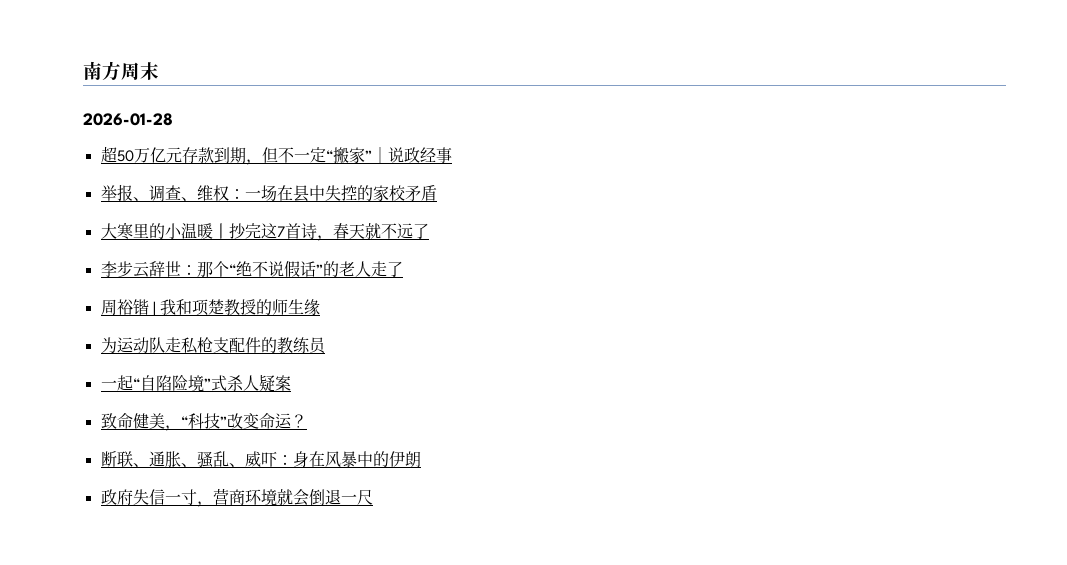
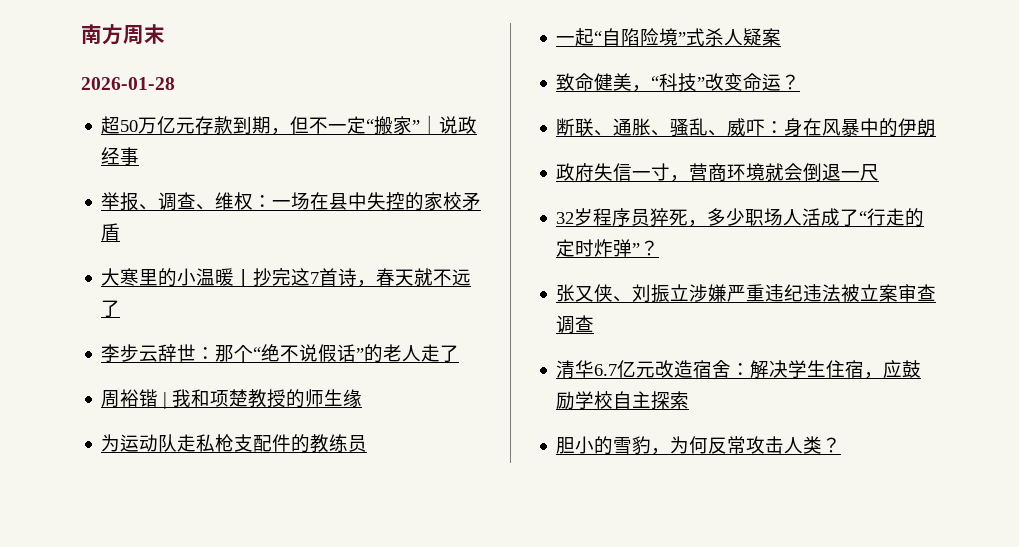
(373, 497) none -> [556,208,925,227] [556,239,660,257] [556,284,937,303] [556,315,595,334] [556,360,922,379] [556,391,690,410] [556,436,842,455] // 32岁程序员猝死，多少职场人活成了“行走的定时炸弹”？ // 张又侠、刘振立涉嫌严重违纪违法被立案审查调查 // 清华6.7亿元改造宿舍：解决学生住宿，应鼓励学校自主探索 // 胆小的雪豹，为何反常攻击人类？

